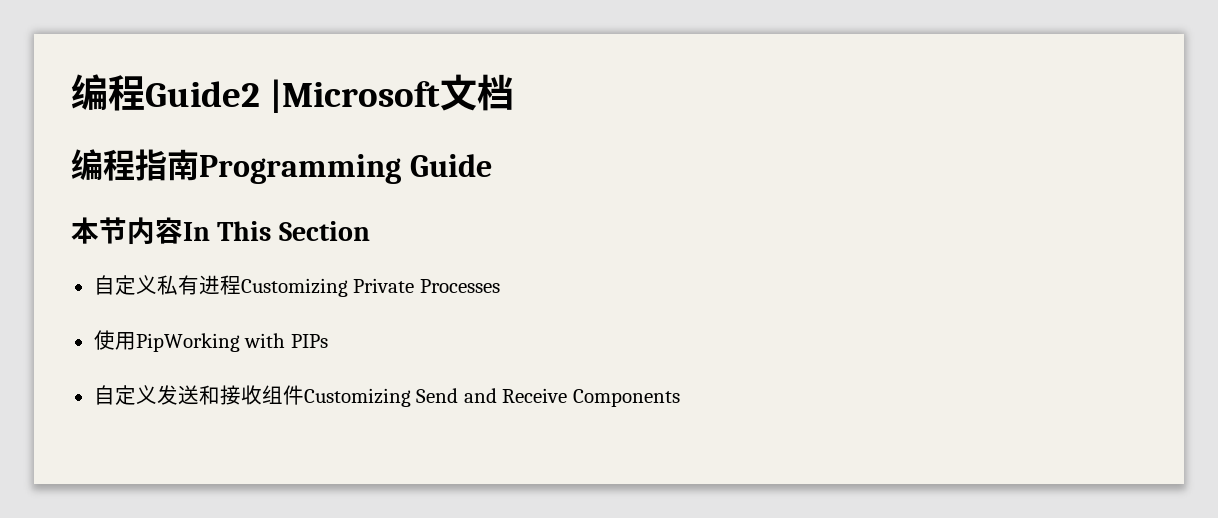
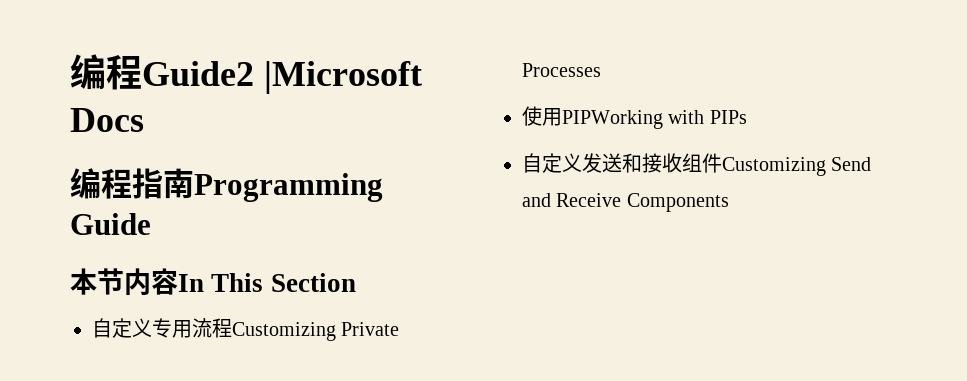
[439,74,514,111] 文档 -> [70,108,144,132] Docs
[156,275,220,295] 私有进 -> [152,318,212,338] 专用流
[135,333,240,352] PipWorking -> [562,110,663,129] PIPWorking

